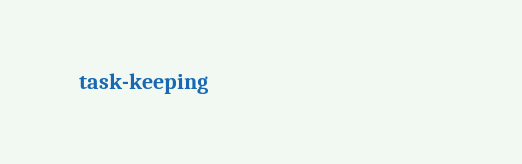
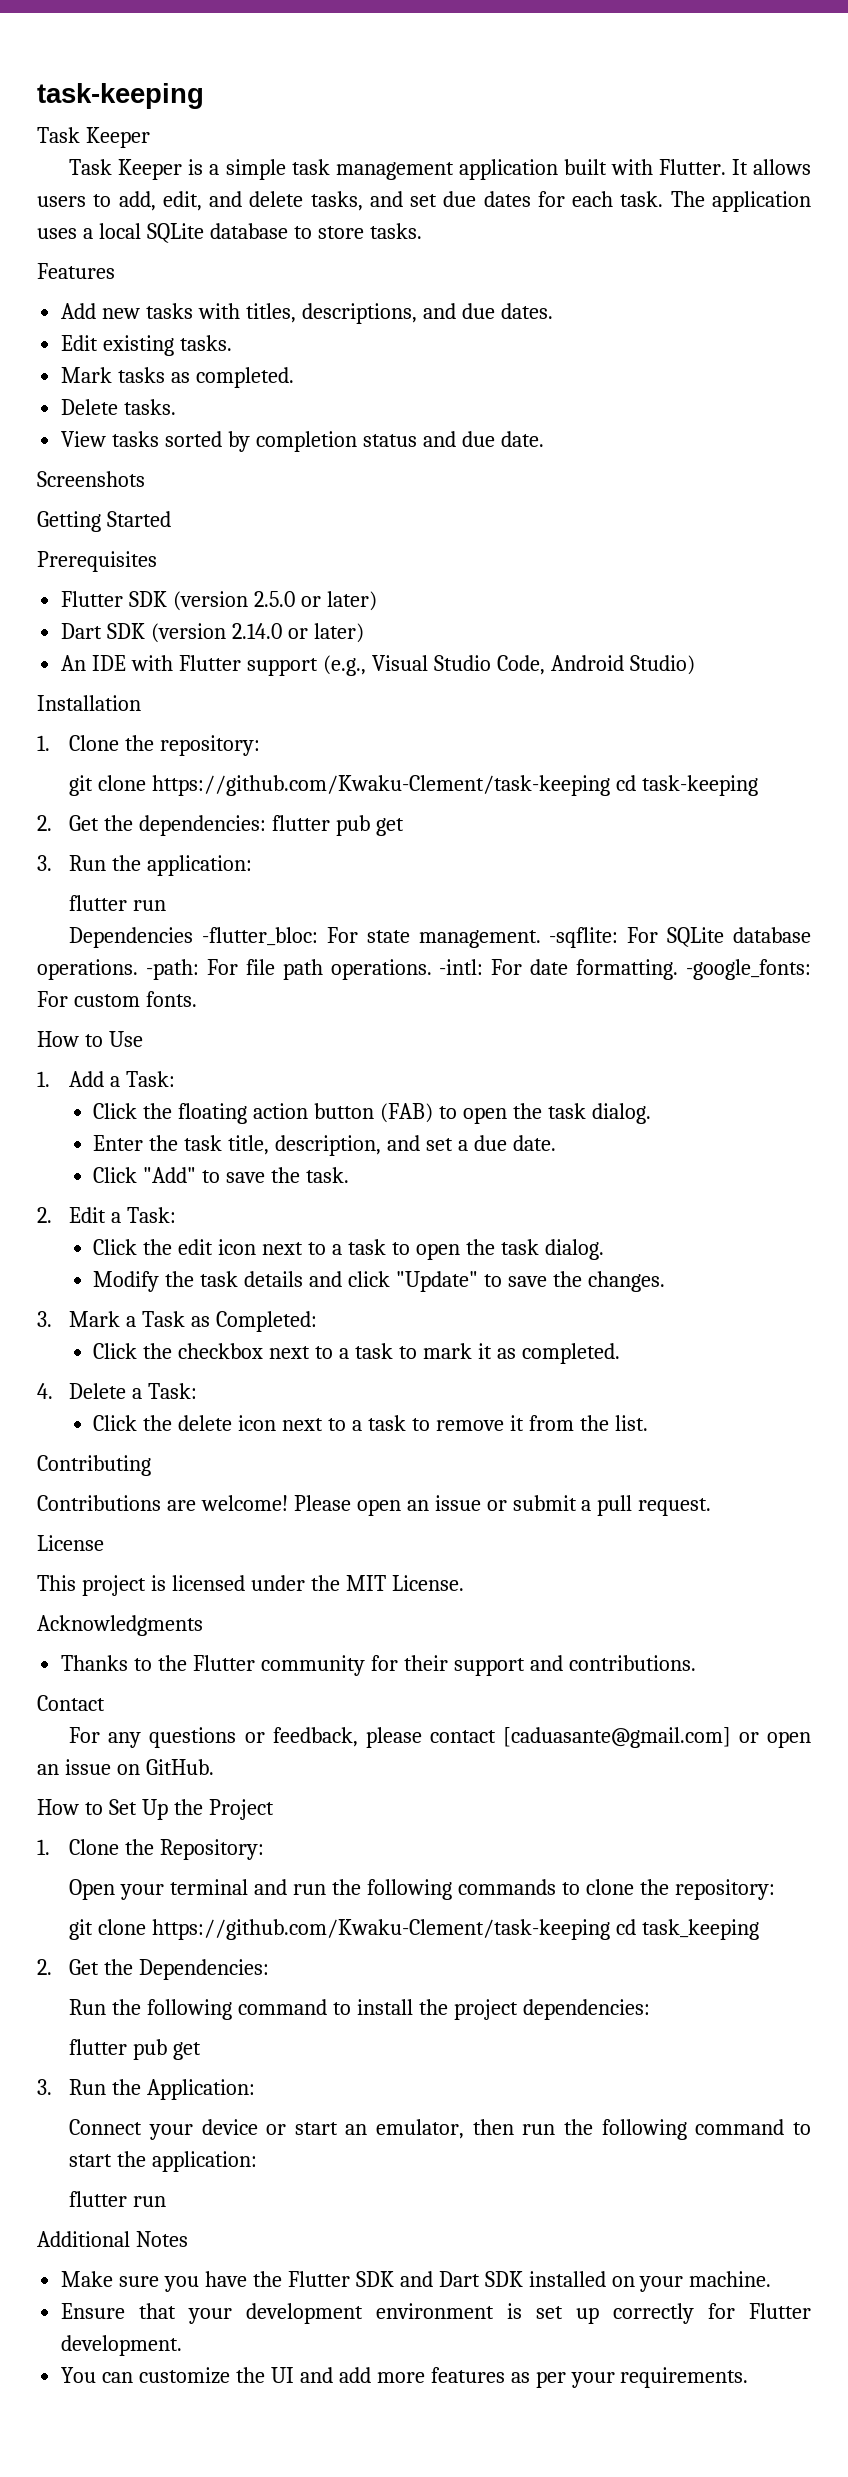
[79,73,208,94] task-keeping -> [37,83,204,109] [37,127,150,148] [69,159,812,180] [37,191,811,212] [37,223,422,243] [37,263,115,279] [61,303,553,324] [61,335,233,356] [61,367,295,388] [61,399,177,415] [61,431,544,452] [37,471,145,487] [37,511,171,532] [37,551,157,572] [61,591,377,611] [61,623,364,643] [61,655,695,676] [37,695,141,711] [37,735,261,756] [69,775,758,796] [37,815,404,836] [37,855,253,876] [69,895,167,911] [69,927,812,948] [37,959,811,980] [37,991,197,1007] [37,1031,143,1047] [37,1071,176,1087] [93,1103,651,1124] [93,1135,556,1156] [93,1167,350,1183] [37,1207,177,1223] [93,1239,604,1260] [93,1271,665,1292] [37,1311,317,1332] [93,1343,620,1364] [37,1383,198,1399] [93,1415,648,1431] [37,1455,151,1476] [37,1495,712,1516] [37,1535,104,1551] [37,1575,464,1596] [37,1615,203,1636] [61,1655,696,1676] [37,1695,105,1711] [69,1727,811,1748] [37,1759,214,1775] [37,1799,274,1820] [37,1839,265,1860] [69,1879,775,1900] [69,1919,759,1940] [37,1959,270,1980] [69,1999,650,2020] [69,2039,202,2060] [37,2079,256,2100] [69,2119,811,2140] [69,2151,258,2172] [69,2191,167,2207] [37,2231,188,2247] [61,2271,772,2292] [61,2303,812,2324] [61,2335,183,2356] [61,2367,749,2388] task-keeping // Task Keeper // Task Keeper is a simple task management application built with Flutter. It allows users to add, edit, and delete tasks, and set due dates for each task. The application uses a local SQLite database to store tasks. // Features // Add new tasks with titles, descriptions, and due dates. // Edit existing tasks. // Mark tasks as completed. // Delete tasks. // View tasks sorted by completion status and due date. // Screenshots // Getting Started // Prerequisites // Flutter SDK (version 2.5.0 or later) // Dart SDK (version 2.14.0 or later) // An IDE with Flutter support (e.g., Visual Studio Code, Android Studio) // Installation // 1. Clone the repository: // git clone https://github.com/Kwaku-Clement/task-keeping cd task-keeping // 2. Get the dependencies: flutter pub get // 3. Run the application: // flutter run // Dependencies -flutter_bloc: For state management. -sqflite: For SQLite database operations. -path: For file path operations. -intl: For date formatting. -google_fonts: For custom fonts. // How to Use // 1. Add a Task: // Click the floating action button (FAB) to open the task dialog. // Enter the task title, description, and set a due date. // Click "Add" to save the task. // 2. Edit a Task: // Click the edit icon next to a task to open the task dialog. // Modify the task details and click "Update" to save the changes. // 3. Mark a Task as Completed: // Click the checkbox next to a task to mark it as completed. // 4. Delete a Task: // Click the delete icon next to a task to remove it from the list. // Contributing // Contributions are welcome! Please open an issue or submit a pull request. // License // This project is licensed under the MIT License. // Acknowledgments // Thanks to the Flutter community for their support and contributions. // Contact // For any questions or feedback, please contact [caduasante@gmail.com] or open an issue on GitHub. // How to Set Up the Project // 1. Clone the Repository: // Open your terminal and run the following commands to clone the repository: // git clone https://github.com/Kwaku-Clement/task-keeping cd task_keeping // 2. Get the Dependencies: // Run the following command to install the project dependencies: // flutter pub get // 3. Run the Application: // Connect your device or start an emulator, then run the following command to start the application: // flutter run // Additional Notes // Make sure you have the Flutter SDK and Dart SDK installed on your machine. // Ensure that your development environment is set up correctly for Flutter development. // You can customize the UI and add more features as per your requirements.

